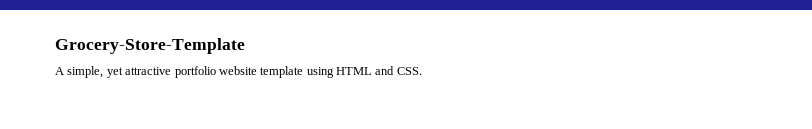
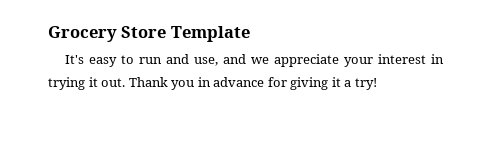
[55,38,245,54] [55,66,422,78] Grocery-Store-Template // A simple, yet attractive portfolio website template using HTML and CSS. -> [48,26,250,42] [65,54,444,67] [48,77,377,90] Grocery Store Template // It's easy to run and use, and we appreciate your interest in trying it out. Thank you in advance for giving it a try!

